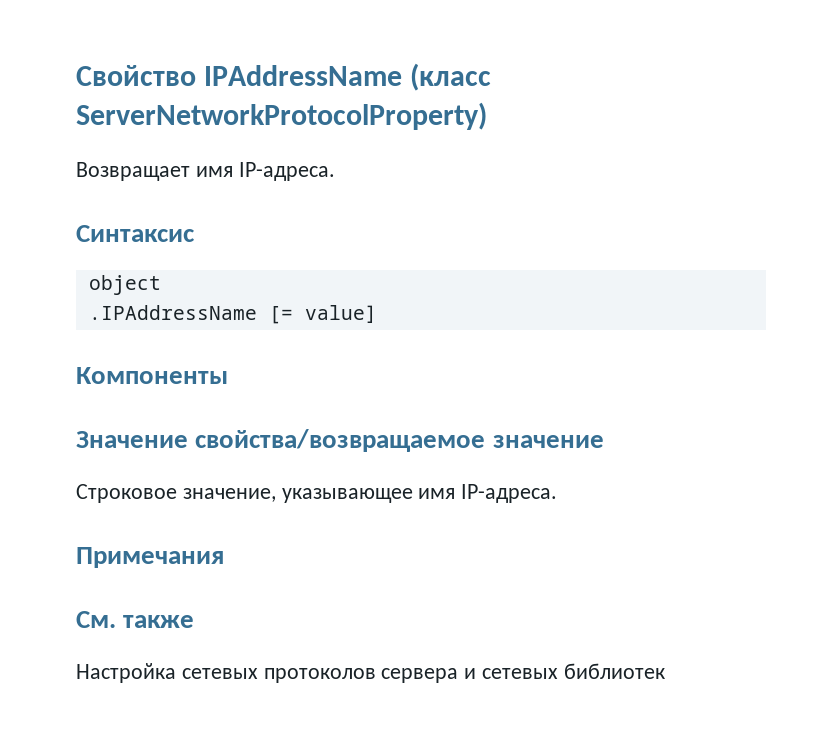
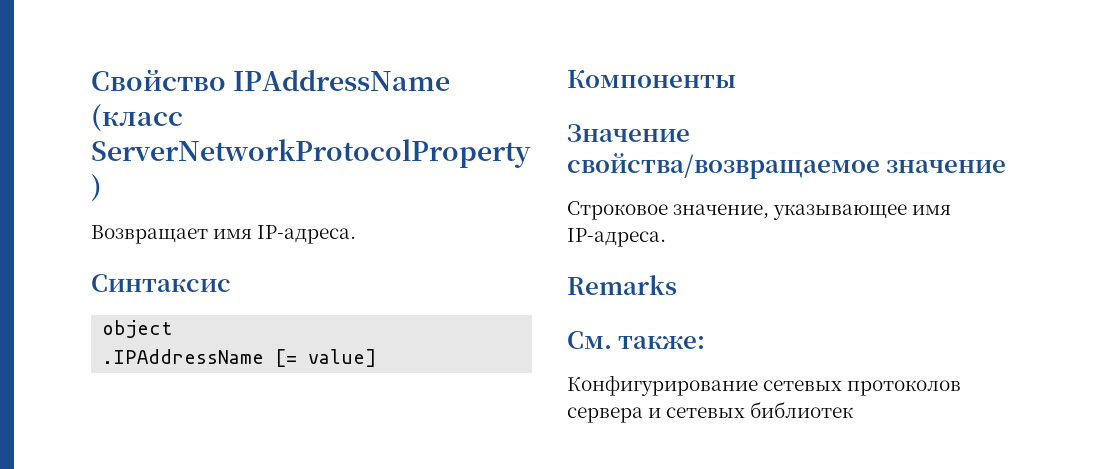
[76,547,224,568] Примечания -> [567,275,677,295] Remarks
[123,615,195,628] [76,663,176,683] также // Настройка -> [618,336,706,349] [567,375,758,396] также: // Конфигурирование

